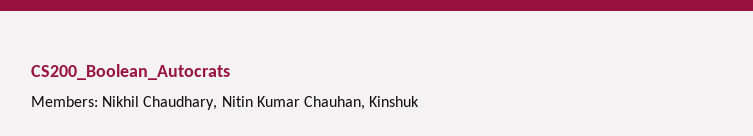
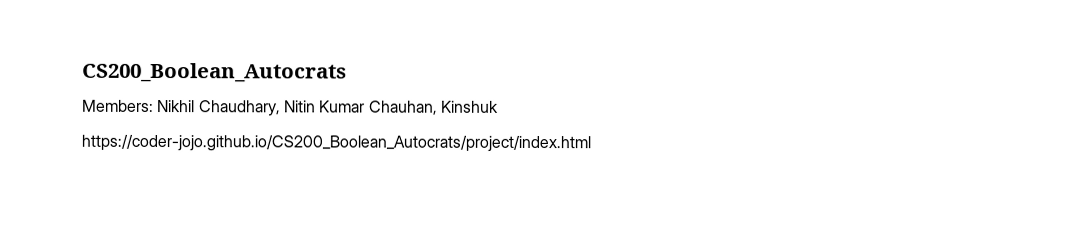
(420, 101) none -> [81,134,591,153] // https://coder-jojo.github.io/CS200_Boolean_Autocrats/project/index.html

